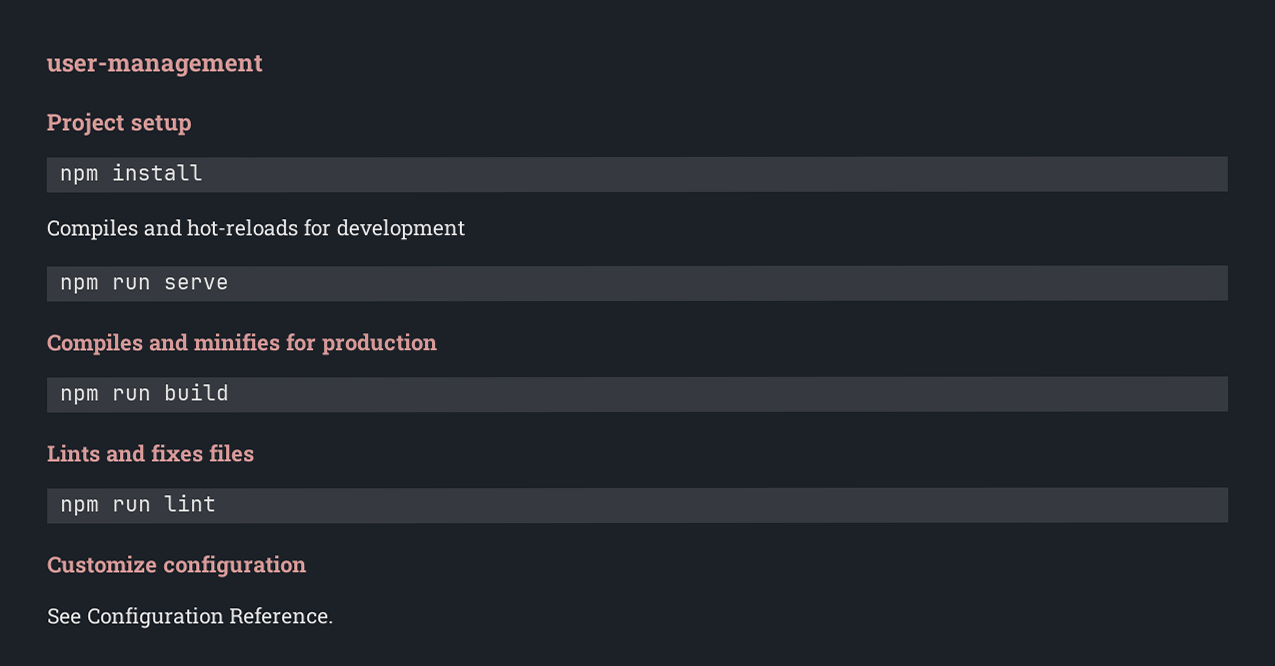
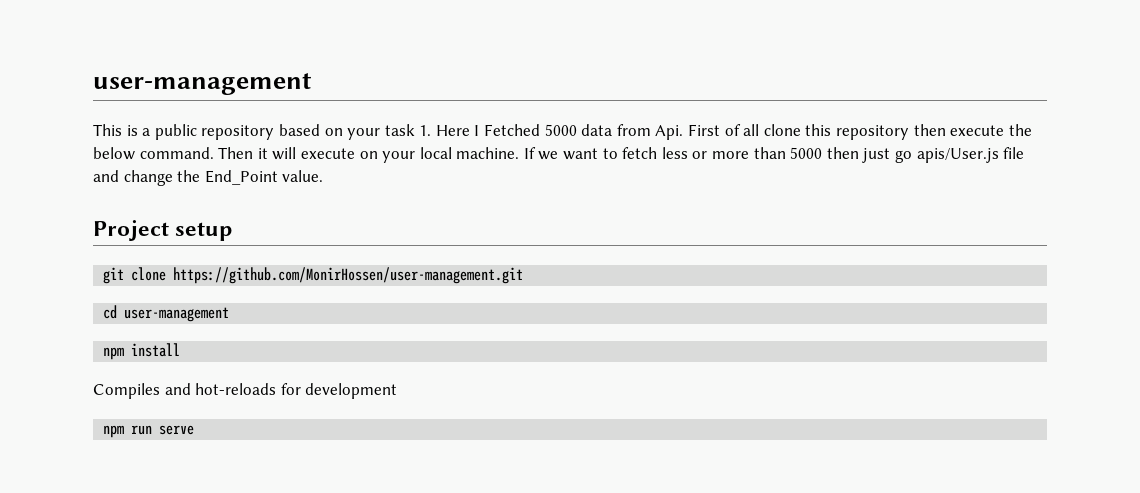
[46,54,263,78] [46,112,193,136] user-management // Project setup -> [93,73,312,95] [93,124,1032,140] [93,147,1025,163] [93,170,324,186] [93,220,233,241] [103,267,524,284] [103,305,230,322] user-management // This is a public repository based on your task 1. Here I Fetched 5000 data from Api. First of all clone this repository then execute the below command. Then it will execute on your local machine. If we want to fetch less or more than 5000 then just go apis/User.js file and change the End_Point value. // Project setup // git clone https://github.com/MonirHossen/user-management.git // cd user-management
[47,333,438,356] [59,383,230,405] [47,444,255,463] [59,494,217,516] [47,555,307,578] [47,606,335,629] // Compiles and minifies for production // npm run build // Lints and fixes files // npm run lint // Customize configuration // See Configuration Reference. -> (195, 430) none

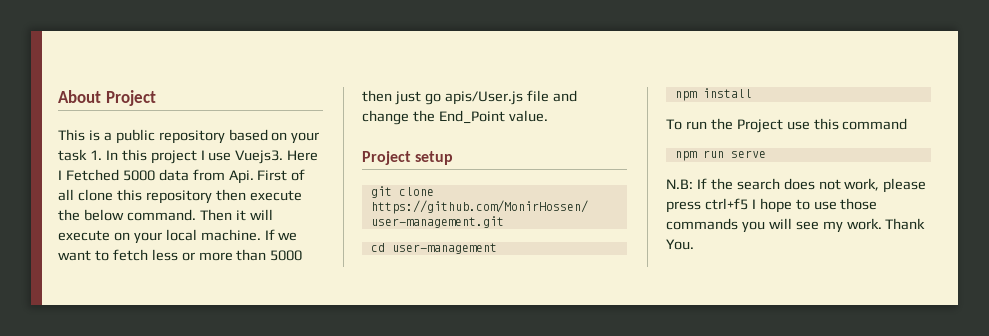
[93,73,312,95] user-management -> [58,90,156,106] About Project
(432, 130) none -> [105,149,284,164] In this project I use Vuejs3.
[93,383,398,399] [103,425,195,438] Compiles and hot-reloads for development // npm run serve -> [666,118,908,133] [674,150,766,161] [666,178,927,193] [666,198,878,213] [666,218,926,233] [666,239,694,250] To run the Project use this command // npm run serve // N.B: If the search does not work, please press ctrl+f5 I hope to use those commands you will see my work. Thank You.

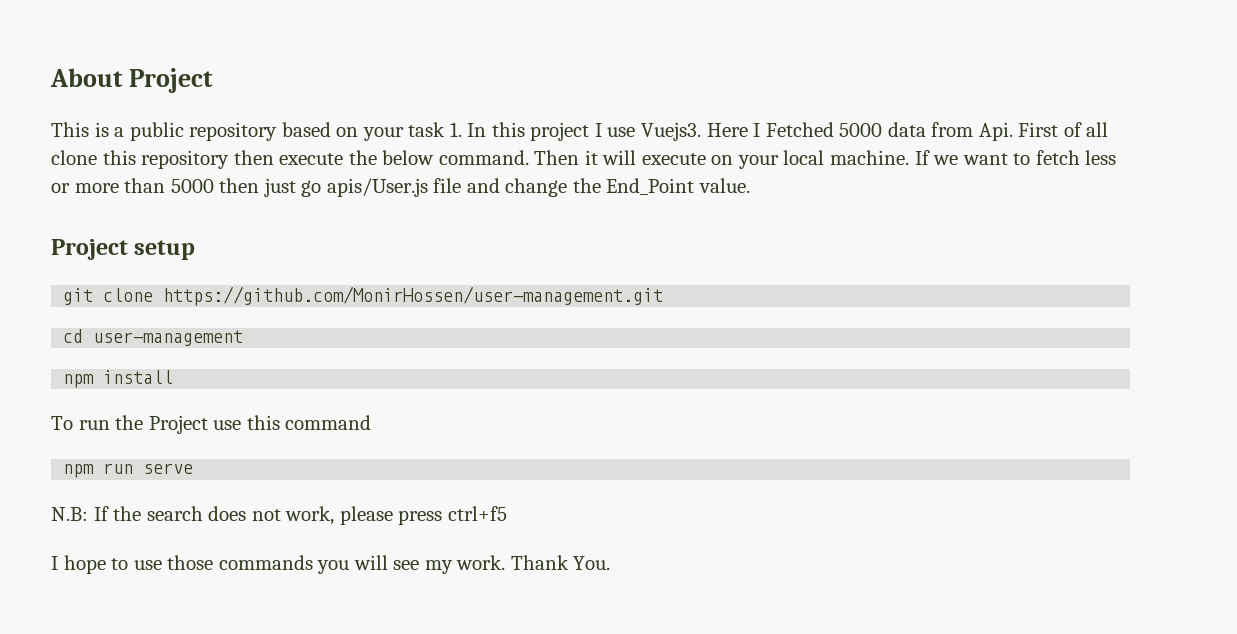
(748, 204) none -> (507, 513) //

